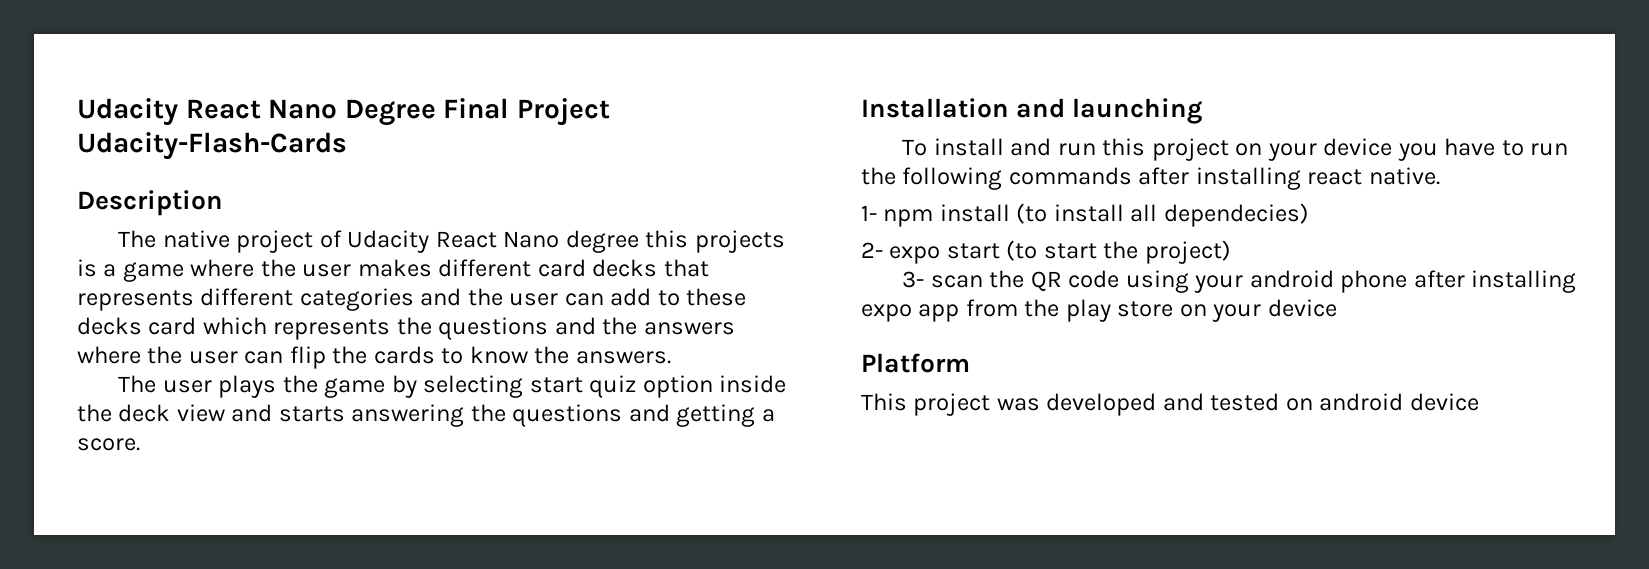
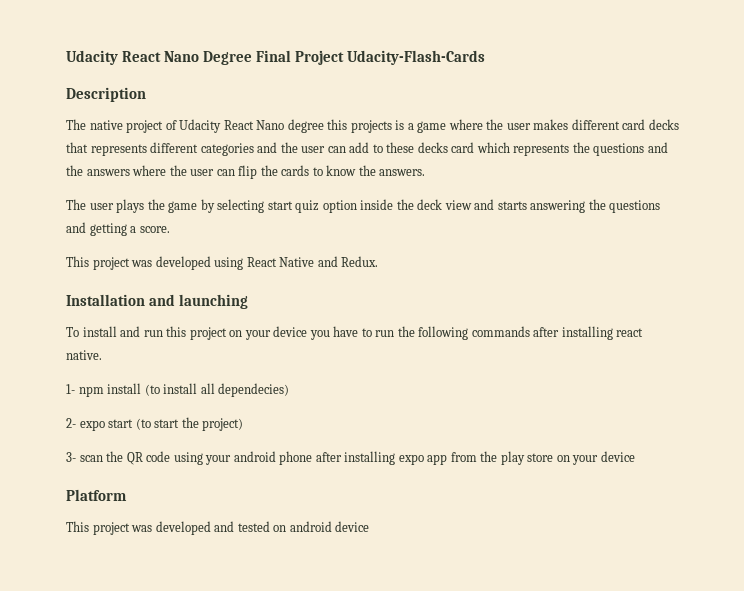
(140, 444) none -> [66,256,379,270] // This project was developed using React Native and Redux.

